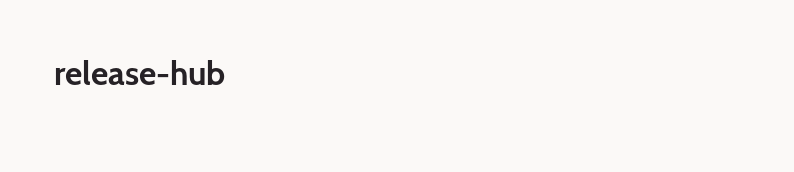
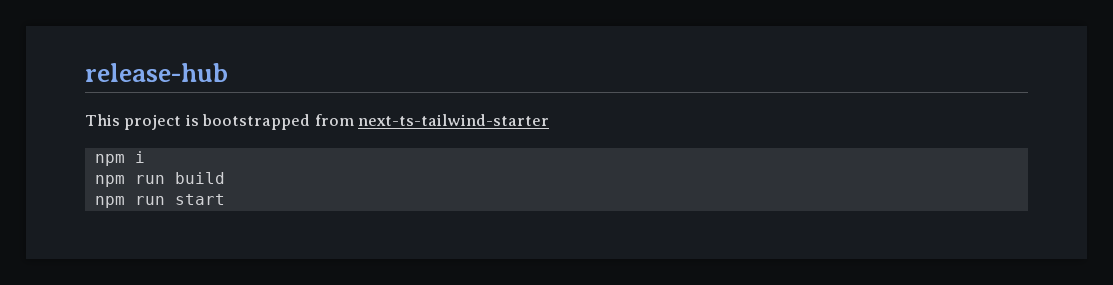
(225, 72) none -> [85,114,550,130] [94,151,145,166] [94,172,225,187] [94,194,225,208] // This project is bootstrapped from next-ts-tailwind-starter // npm i // npm run build // npm run start

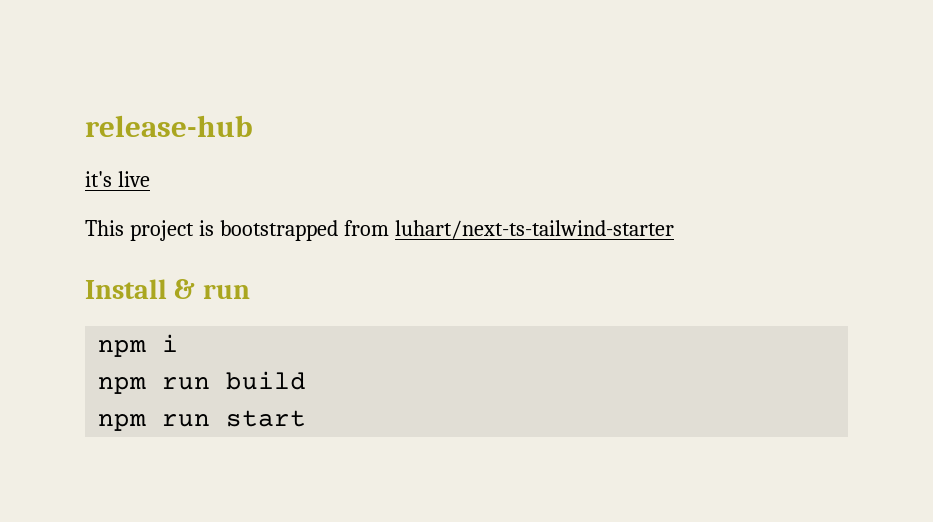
(228, 72) none -> [85,171,150,187] // it's live
[358,114,550,126] next-ts-tailwind-starter -> [394,220,674,239] [85,279,250,299] luhart/next-ts-tailwind-starter // Install & run

